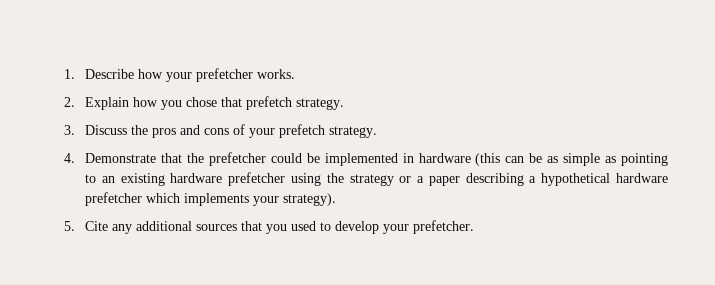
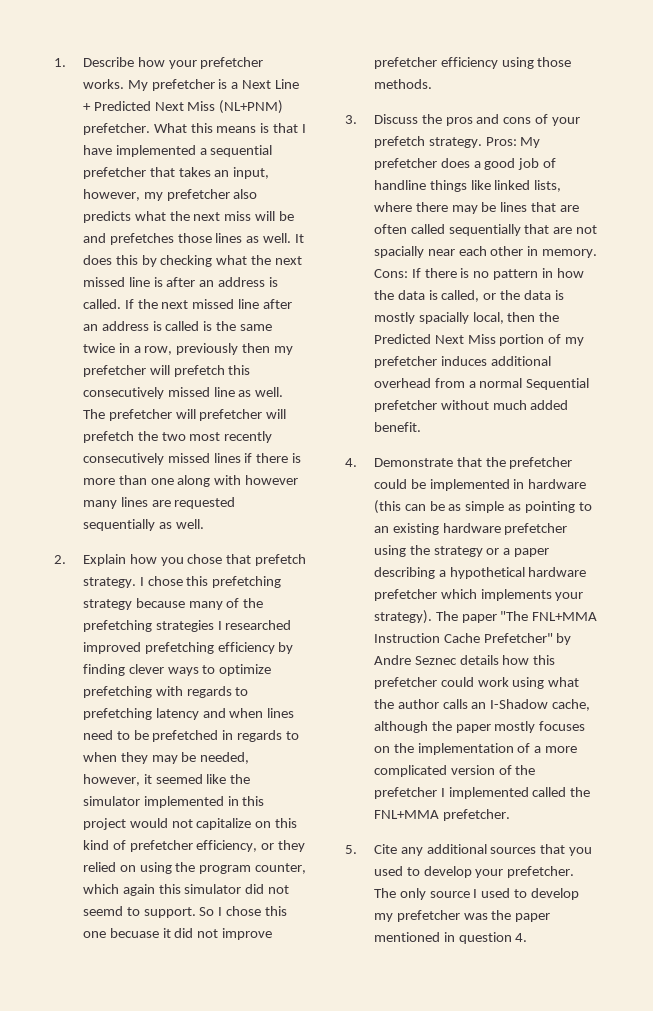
(296, 74) none -> [127,79,300,91] [82,100,284,114] [82,123,307,135] [82,145,273,157] [82,167,270,179] [82,189,258,201] [82,211,295,223] [82,233,305,245] [82,255,303,267] [82,277,279,287] [82,299,293,309] [82,321,273,331] [82,343,294,355] [82,365,251,377] [82,387,284,399] [82,409,287,421] [82,431,273,443] [82,453,302,465] [82,475,299,487] [82,497,236,509] [82,519,204,531] My prefetcher is a Next Line + Predicted Next Miss (NL+PNM) prefetcher. What this means is that I have implemented a sequential prefetcher that takes an input, however, my prefetcher also predicts what the next miss will be and prefetches those lines as well. It does this by checking what the next missed line is after an address is called. If the next missed line after an address is called is the same twice in a row, previously then my prefetcher will prefetch this consecutively missed line as well. The prefetcher will prefetcher will prefetch the two most recently consecutively missed lines if there is more than one along with however many lines are requested sequentially as well.
(345, 104) none -> [139,576,282,588] [82,598,264,610] [82,620,292,632] [82,642,294,654] [82,664,272,676] [82,686,249,698] [82,708,295,720] [82,730,300,742] [82,752,250,764] [82,774,251,786] [82,796,265,808] [82,818,298,830] [82,840,306,852] [82,862,307,874] [82,884,290,896] [82,906,288,918] [82,928,273,940] [373,57,572,69] [373,79,432,89] I chose this prefetching strategy because many of the prefetching strategies I researched improved prefetching efficiency by finding clever ways to optimize prefetching with regards to prefetching latency and when lines need to be prefetched in regards to when they may be needed, however, it seemed like the simulator implemented in this project would not capitalize on this kind of prefetcher efficiency, or they relied on using the program counter, which again this simulator did not seemd to support. So I chose this one becuase it did not improve prefetcher efficiency using those methods.
(378, 132) none -> [485,137,541,148] [373,158,557,170] [373,180,562,192] [373,202,580,214] [373,224,598,236] [373,246,598,258] [373,268,585,280] [373,290,565,302] [373,312,560,324] [373,334,585,346] [373,356,551,368] [373,378,590,390] [373,400,569,412] [373,422,421,432] Pros: My prefetcher does a good job of handline things like linked lists, where there may be lines that are often called sequentially that are not spacially near each other in memory. Cons: If there is no pattern in how the data is called, or the data is mostly spacially local, then the Predicted Next Miss portion of my prefetcher induces additional overhead from a normal Sequential prefetcher without much added benefit.
(337, 199) none -> [435,611,598,623] [373,633,572,645] [373,655,556,665] [373,677,580,689] [373,699,591,711] [373,721,586,733] [373,743,578,755] [373,765,536,777] [373,787,591,799] [373,809,510,821] The paper "The FNL+MMA Instruction Cache Prefetcher" by Andre Seznec details how this prefetcher could work using what the author calls an I-Shadow cache, although the paper mostly focuses on the implementation of a more complicated version of the prefetcher I implemented called the FNL+MMA prefetcher.
(475, 227) none -> [373,888,580,900] [373,910,551,922] [373,932,528,944] The only source I used to develop my prefetcher was the paper mentioned in question 4.

